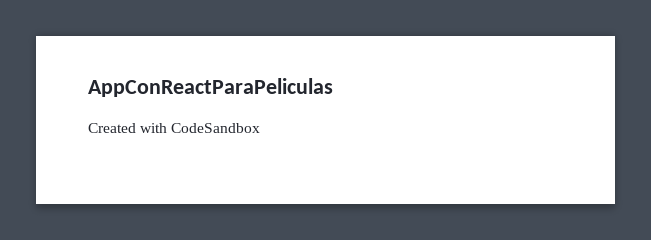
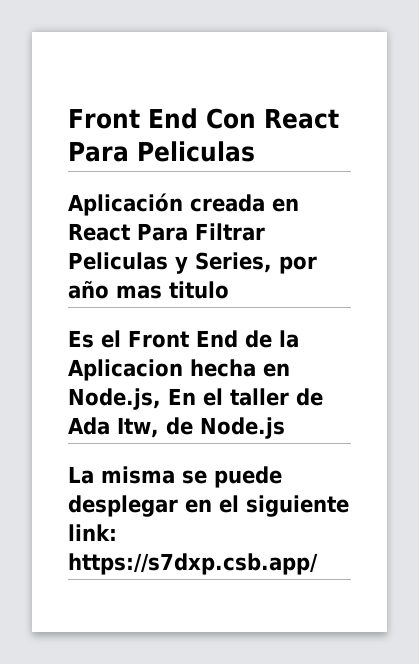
[88,78,333,97] [88,123,261,133] AppConReactParaPeliculas // Created with CodeSandbox -> [68,108,339,129] [68,141,255,162] [68,193,299,216] [68,223,265,241] [68,252,317,274] [68,280,229,299] [68,330,299,348] [68,359,290,381] [68,388,323,410] [68,417,285,439] [68,466,282,488] [68,495,349,517] [68,524,117,541] [68,553,318,575] Front End Con React Para Peliculas // Aplicación creada en React Para Filtrar Peliculas y Series, por año mas titulo // Es el Front End de la Aplicacion hecha en Node.js, En el taller de Ada Itw, de Node.js // La misma se puede desplegar en el siguiente link: https://s7dxp.csb.app/

